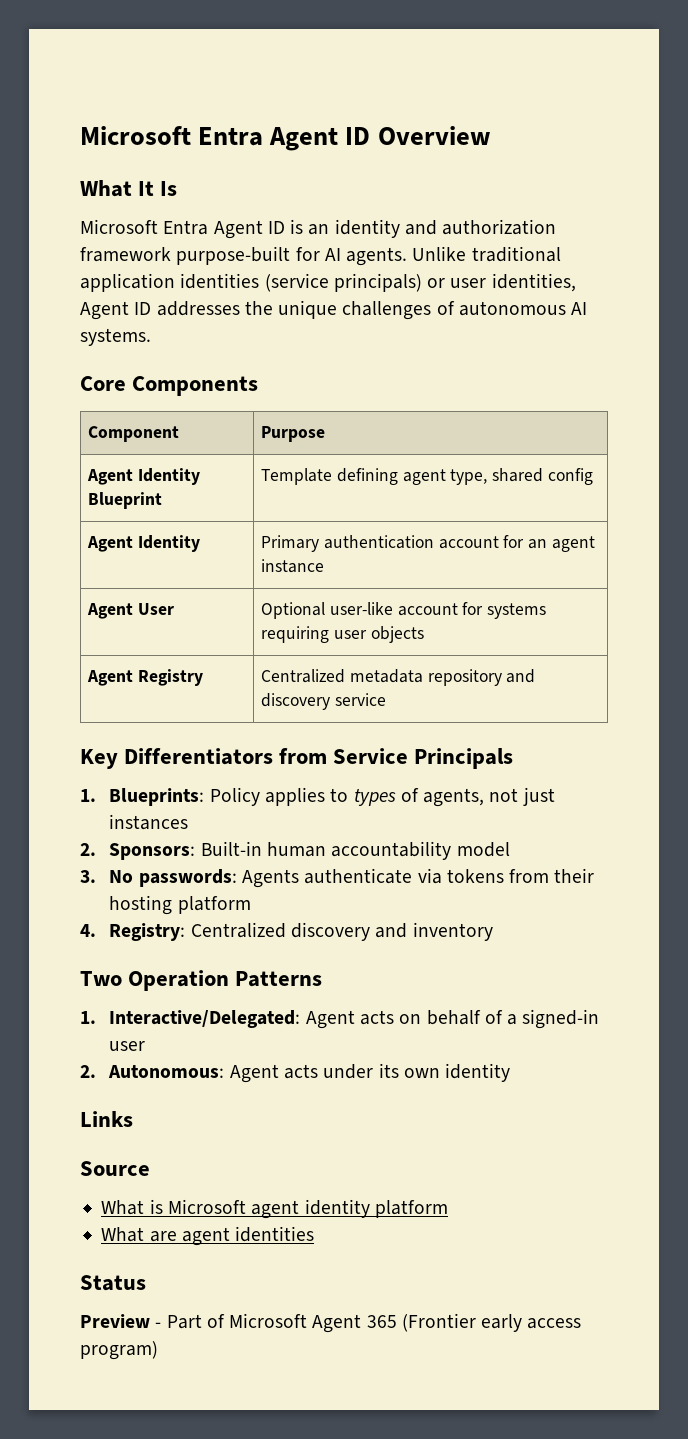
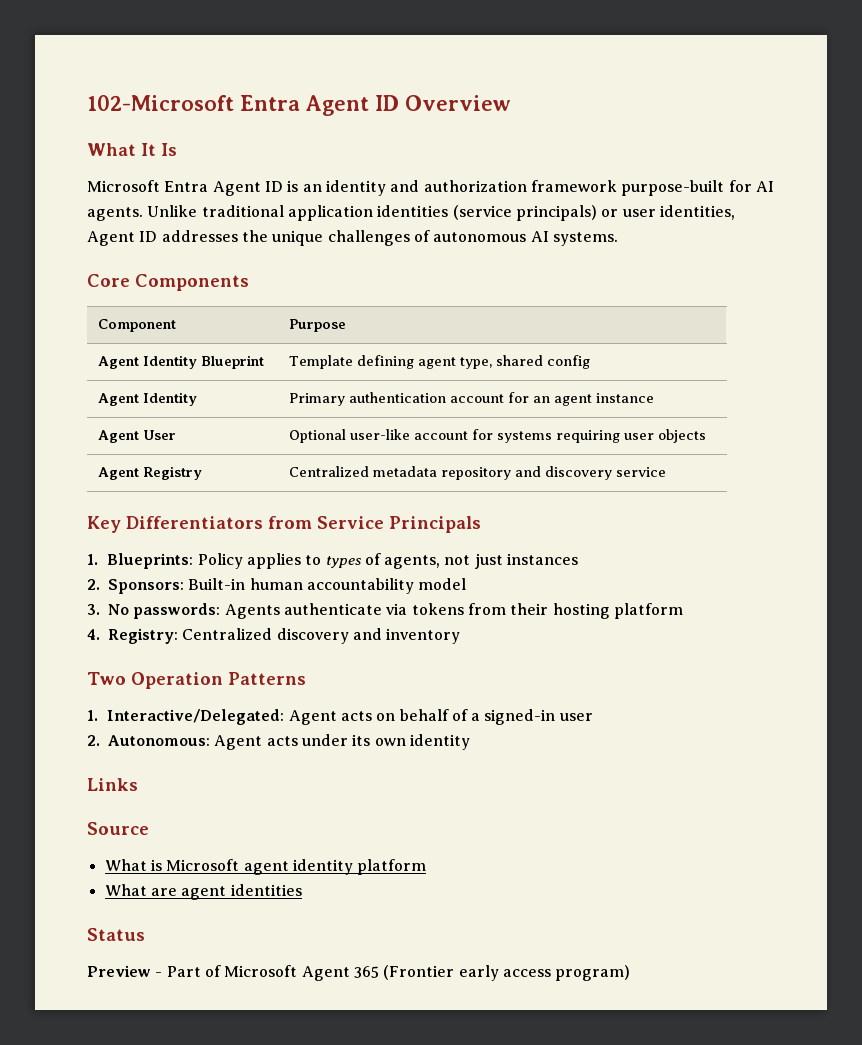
[80,126,191,145] Microsoft -> [87,95,234,111] 102-Microsoft

